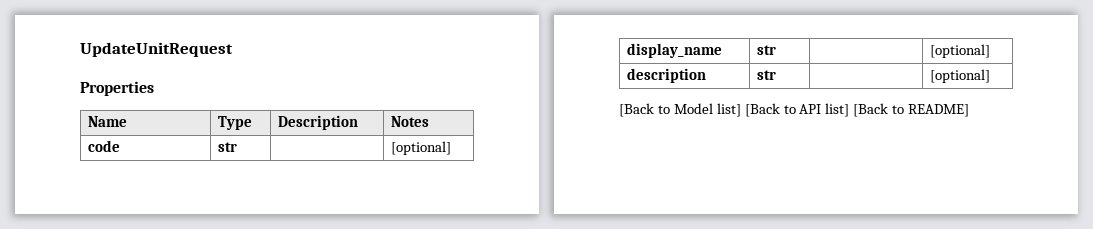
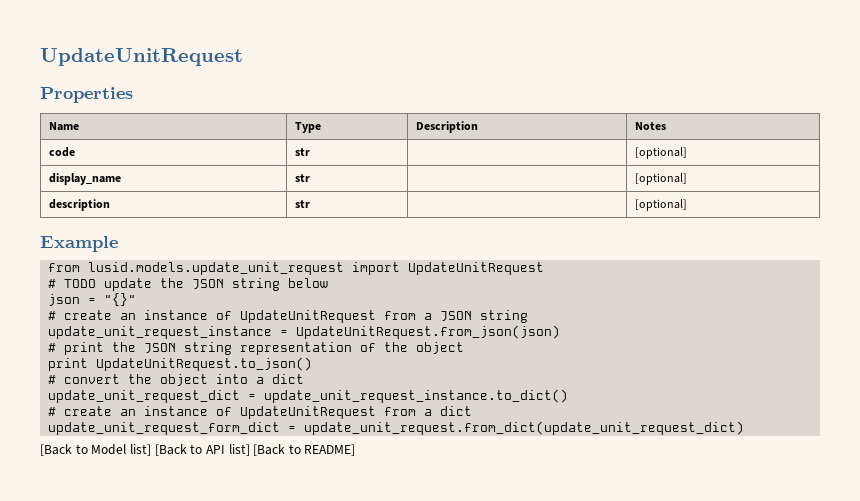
(990, 76) none -> [40,236,118,252] [48,262,545,275] [48,278,329,291] [48,293,137,306] [48,310,529,323] [48,325,561,339] [48,342,465,355] [48,357,313,371] [48,374,305,386] [48,389,569,403] [48,406,473,419] [48,421,745,435] // Example // from lusid.models.update_unit_request import UpdateUnitRequest // # TODO update the JSON string below // json = "{}" // # create an instance of UpdateUnitRequest from a JSON string // update_unit_request_instance = UpdateUnitRequest.from_json(json) // # print the JSON string representation of the object // print UpdateUnitRequest.to_json() // # convert the object into a dict // update_unit_request_dict = update_unit_request_instance.to_dict() // # create an instance of UpdateUnitRequest from a dict // update_unit_request_form_dict = update_unit_request.from_dict(update_unit_request_dict)

